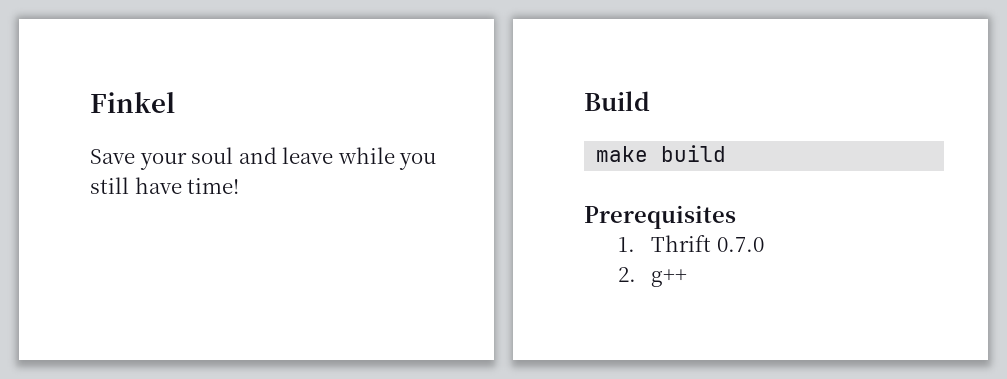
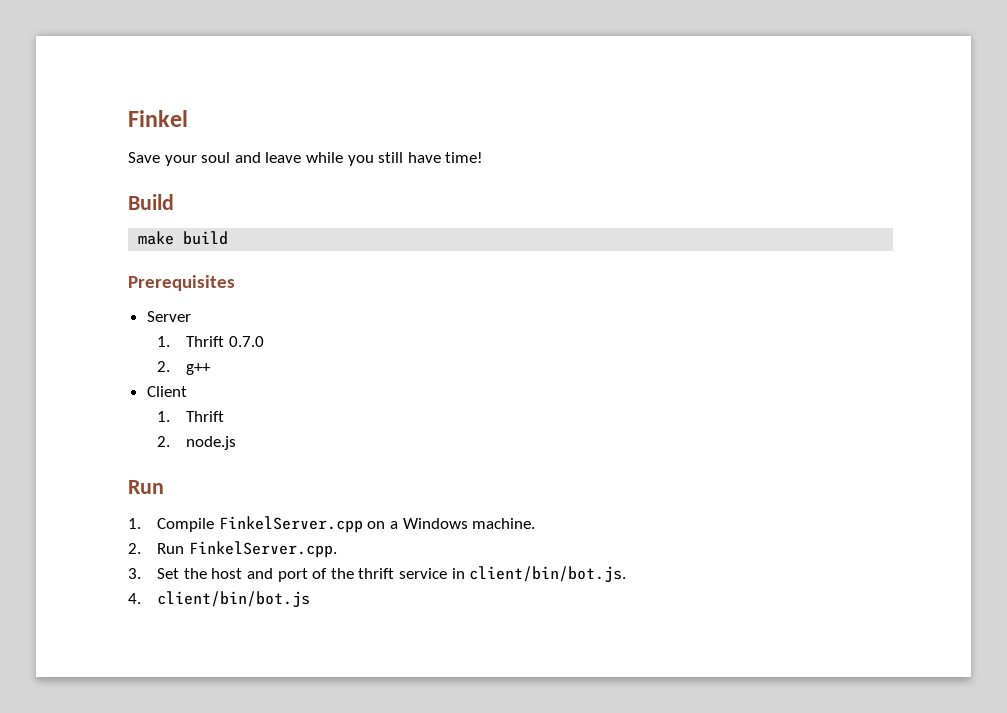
(736, 217) none -> [146,311,191,322] // Server
(688, 278) none -> [146,386,187,397] [157,411,225,422] [157,436,237,450] [128,480,164,494] [128,516,536,533] [128,541,337,558] [128,566,627,583] [128,591,311,608] // Client // 1. Thrift // 2. node.js // Run // 1. Compile FinkelServer.cpp on a Windows machine. // 2. Run FinkelServer.cpp. // 3. Set the host and port of the thrift service in client/bin/bot.js. // 4. client/bin/bot.js

